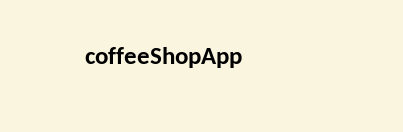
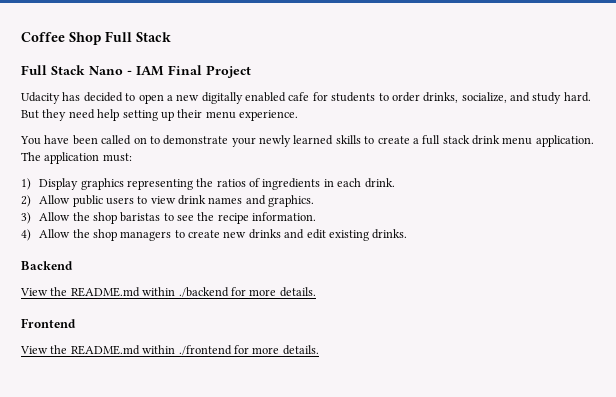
[85,47,242,68] coffeeShopApp -> [21,31,171,45] [21,65,251,78] [21,92,591,104] [21,109,298,121] [20,135,594,147] [21,152,132,164] [21,178,395,190] [21,195,315,207] [21,212,317,224] [21,229,408,241] [21,261,73,270] [20,287,316,297] [21,318,76,328] [20,345,319,355] Coffee Shop Full Stack // Full Stack Nano - IAM Final Project // Udacity has decided to open a new digitally enabled cafe for students to order drinks, socialize, and study hard. But they need help setting up their menu experience. // You have been called on to demonstrate your newly learned skills to create a full stack drink menu application. The application must: // 1) Display graphics representing the ratios of ingredients in each drink. // 2) Allow public users to view drink names and graphics. // 3) Allow the shop baristas to see the recipe information. // 4) Allow the shop managers to create new drinks and edit existing drinks. // Backend // View the README.md within ./backend for more details. // Frontend // View the README.md within ./frontend for more details.

